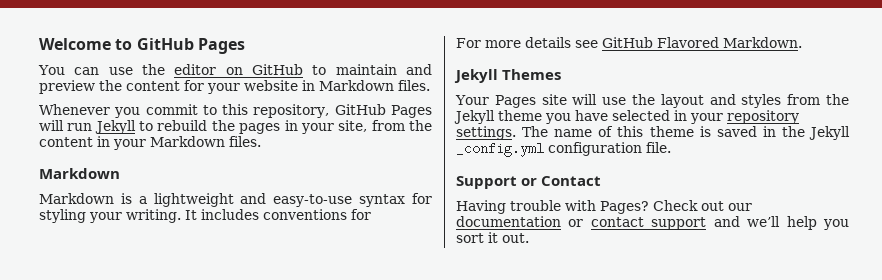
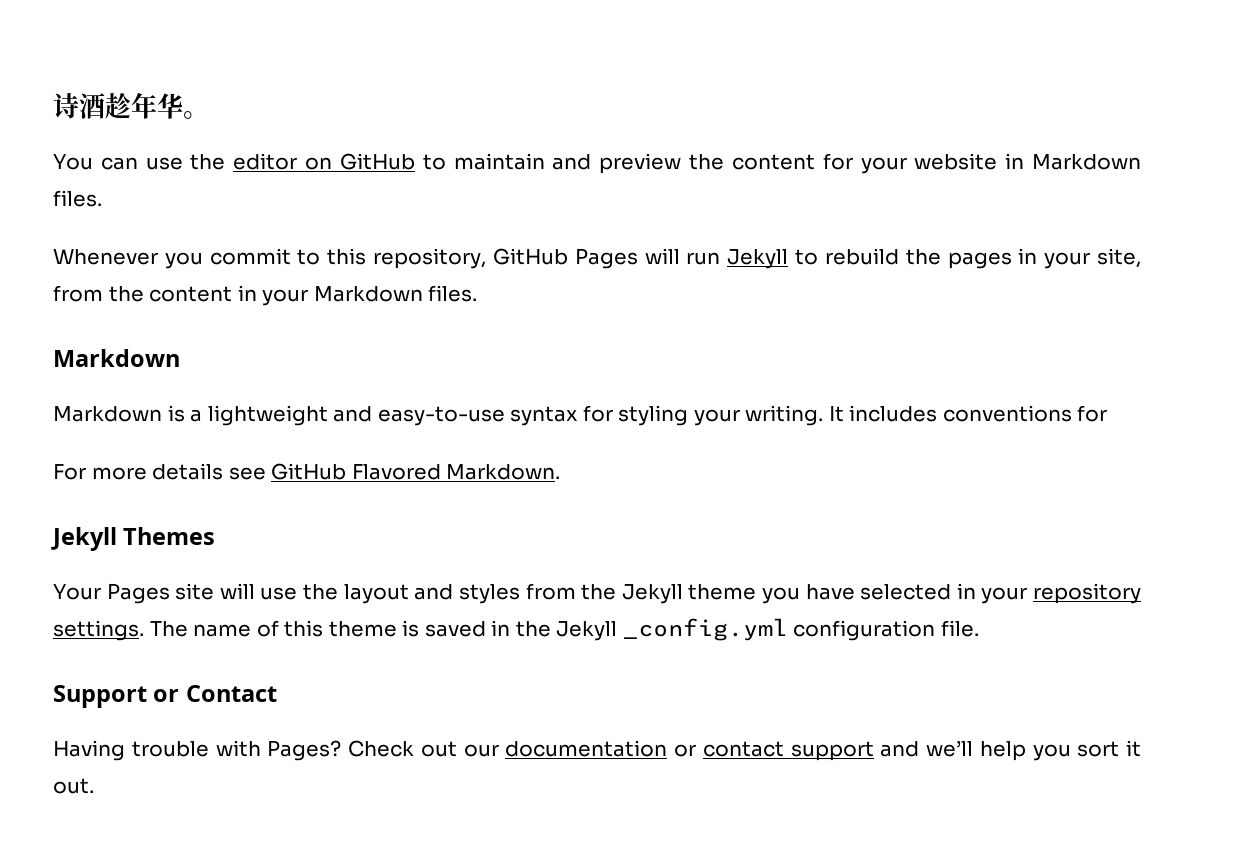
[39,38,245,54] Welcome to GitHub Pages -> [53,92,209,119] 诗酒趁年华。

